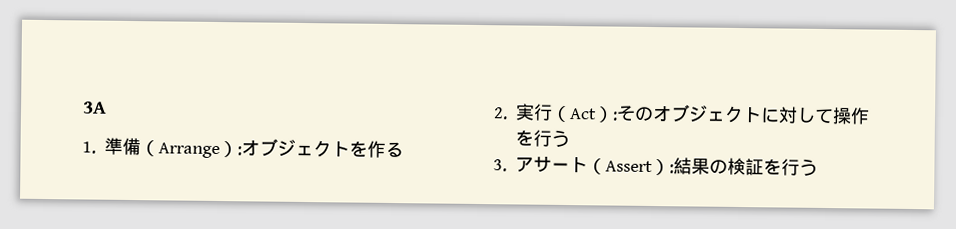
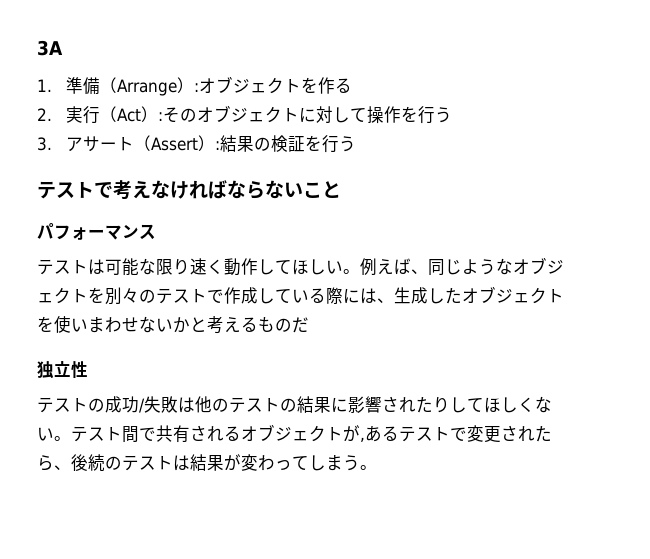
(818, 167) none -> [37,180,341,200] [37,223,156,240] [37,257,564,276] [37,286,564,305] [37,316,309,334] [37,361,88,378] [37,396,552,413] [37,424,552,443] [37,454,377,471] // テストで考えなければならないこと // パフォーマンス // テストは可能な限り速く動作してほしい。例えば、同じようなオブジェクトを別々のテストで作成している際には、生成したオブジェクトを使いまわせないかと考えるものだ // 独立性 // テストの成功/失敗は他のテストの結果に影響されたりしてほしくない。テスト間で共有されるオブジェクトが,あるテストで変更されたら、後続のテストは結果が変わってしまう。

